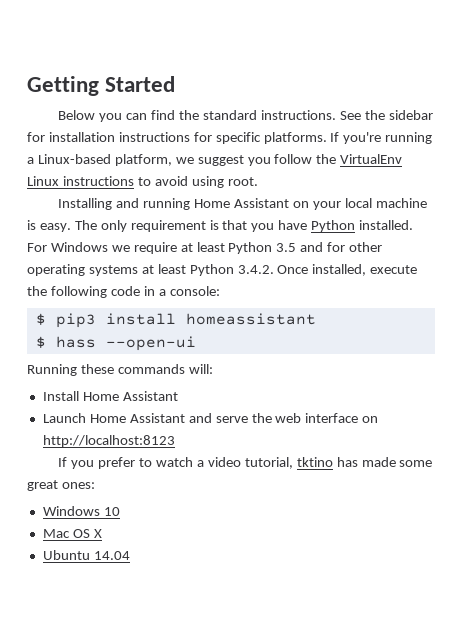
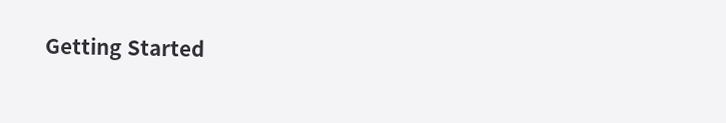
[58,110,433,122] [27,132,433,144] [27,154,403,166] [27,176,258,188] [58,198,427,210] [27,220,414,232] [27,242,383,254] [27,264,418,276] [27,286,220,298] [35,313,316,328] [35,336,196,351] [27,364,213,376] [42,391,178,401] [42,413,379,423] [42,435,175,447] [58,457,433,469] [27,480,95,491] [42,506,120,516] [42,529,102,538] [42,550,130,560] // Below you can find the standard instructions. See the sidebar for installation instructions for specific platforms. If you're running a Linux-based platform, we suggest you follow the VirtualEnv Linux instructions to avoid using root. // Installing and running Home Assistant on your local machine is easy. The only requirement is that you have Python installed. For Windows we require at least Python 3.5 and for other operating systems at least Python 3.4.2. Once installed, execute the following code in a console: // $ pip3 install homeassistant // $ hass --open-ui // Running these commands will: // Install Home Assistant // Launch Home Assistant and serve the web interface on http://localhost:8123 // If you prefer to watch a video tutorial, tktino has made some great ones: // Windows 10 // Mac OS X // Ubuntu 14.04 -> (205, 47) none

